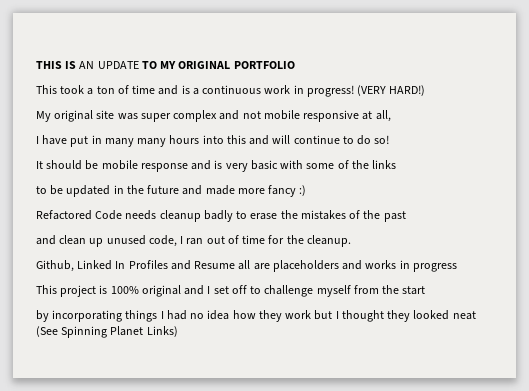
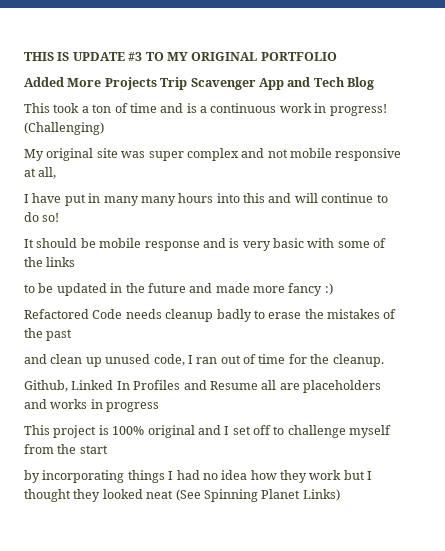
[79,61,139,69] AN UPDATE -> [72,52,143,61] UPDATE #3
(295, 65) none -> [24,77,374,90] // Added More Projects Trip Scavenger App and Tech Blog
[357,85,426,96] (VERY HARD!) -> [24,122,104,135] (Challenging)

